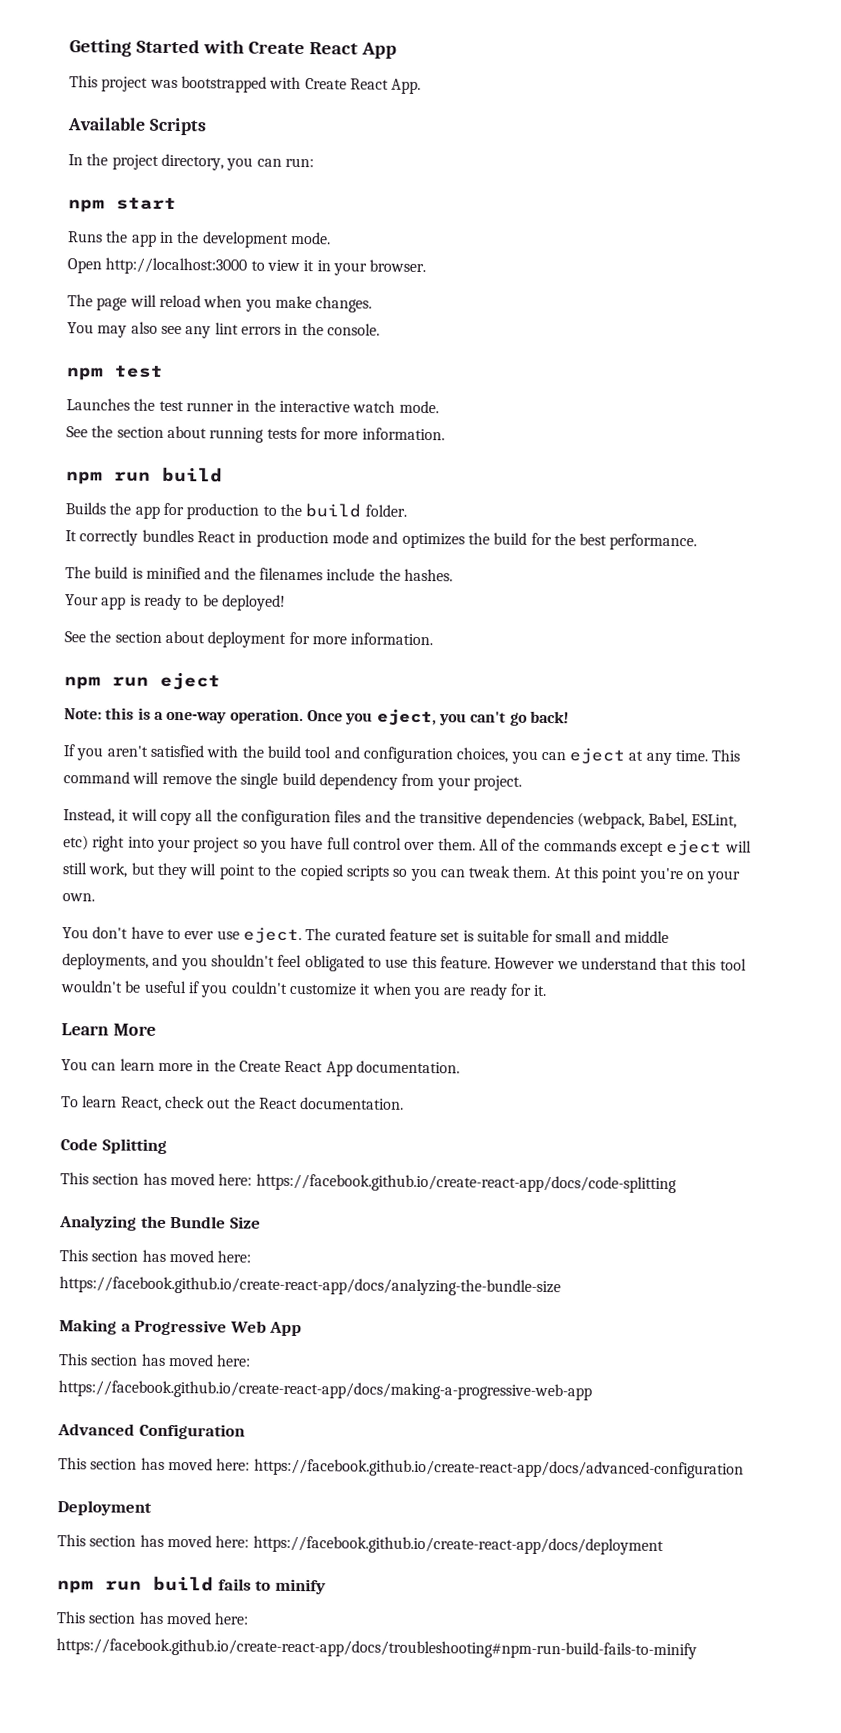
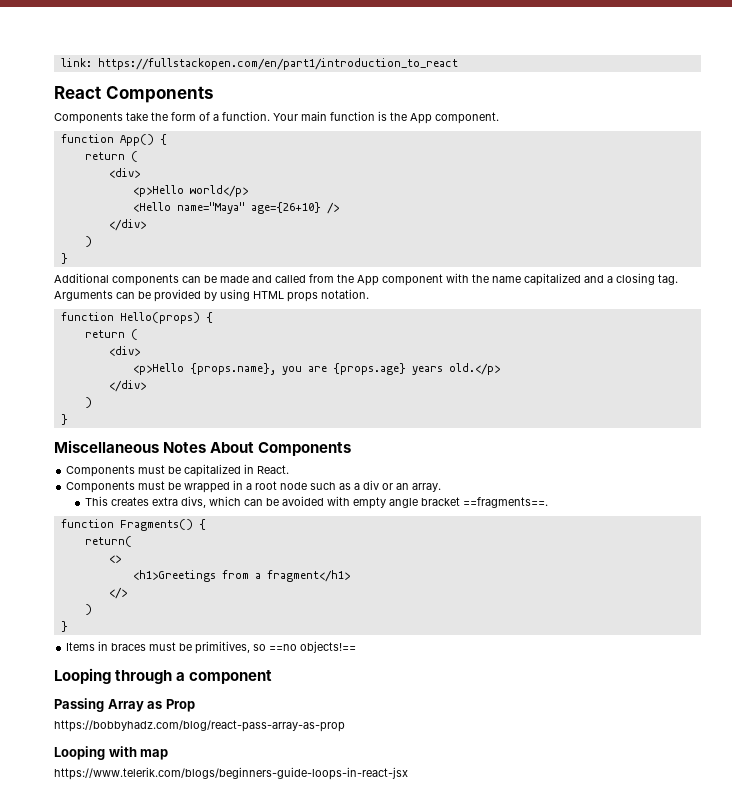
[69,39,397,59] [69,75,422,94] [67,117,207,136] [68,153,314,171] [68,197,177,213] [68,230,331,248] [67,257,427,276] [67,294,373,313] [67,321,380,339] [66,365,164,381] [66,398,439,414] [66,425,445,443] [66,466,223,485] [65,502,407,520] [65,529,698,551] [65,566,453,582] [65,593,286,611] [64,630,434,648] [64,671,221,691] [64,707,569,727] [63,744,741,766] [63,771,522,791] [63,808,738,829] [63,835,752,857] [62,862,741,884] [62,893,95,902] [62,926,670,945] [62,953,747,972] [60,980,548,1000] [61,1023,156,1036] [61,1058,460,1077] [61,1095,405,1111] [60,1138,167,1154] [60,1172,677,1194] [59,1215,261,1231] [59,1249,252,1263] [59,1276,561,1297] [59,1319,303,1337] [58,1353,252,1367] [58,1380,592,1401] [57,1423,245,1440] [58,1457,744,1479] [57,1500,152,1516] [57,1534,664,1555] [57,1575,326,1595] [56,1611,250,1625] [56,1638,697,1660] Getting Started with Create React App // This project was bootstrapped with Create React App. // Available Scripts // In the project directory, you can run: // npm start // Runs the app in the development mode. // Open http://localhost:3000 to view it in your browser. // The page will reload when you make changes. // You may also see any lint errors in the console. // npm test // Launches the test runner in the interactive watch mode. // See the section about running tests for more information. // npm run build // Builds the app for production to the build folder. // It correctly bundles React in production mode and optimizes the build for the best performance. // The build is minified and the filenames include the hashes. // Your app is ready to be deployed! // See the section about deployment for more information. // npm run eject // Note: this is a one-way operation. Once you eject, you can't go back! // If you aren't satisfied with the build tool and configuration choices, you can eject at any time. This command will remove the single build dependency from your project. // Instead, it will copy all the configuration files and the transitive dependencies (webpack, Babel, ESLint, etc) right into your project so you have full control over them. All of the commands except eject will still work, but they will point to the copied scripts so you can tweak them. At this point you're on your own. // You don't have to ever use eject. The curated feature set is suitable for small and middle deployments, and you shouldn't feel obligated to use this feature. However we understand that this tool wouldn't be useful if you couldn't customize it when you are ready for it. // Learn More // You can learn more in the Create React App documentation. // To learn React, check out the React documentation. // Code Splitting // This section has moved here: https://facebook.github.io/create-react-app/docs/code-splitting // Analyzing the Bundle Size // This section has moved here: https://facebook.github.io/create-react-app/docs/analyzing-the-bundle-size // Making a Progressive Web App // This section has moved here: https://facebook.github.io/create-react-app/docs/making-a-progressive-web-app // Advanced Configuration // This section has moved here: https://facebook.github.io/create-react-app/docs/advanced-configuration // Deployment // This section has moved here: https://facebook.github.io/create-react-app/docs/deployment // npm run build fails to minify // This section has moved here: https://facebook.github.io/create-react-app/docs/troubleshooting#npm-run-build-fails-to-minify -> [60,58,458,70] [54,86,214,103] [54,111,499,124] [60,134,167,146] [84,151,138,162] [108,168,140,178] [132,185,248,197] [132,202,339,214] [108,219,146,231] [84,236,92,247] [60,253,68,264] [54,273,678,286] [54,289,369,302] [60,312,213,324] [84,329,138,340] [108,346,140,356] [132,363,500,375] [108,380,146,392] [84,397,92,408] [60,414,68,425] [54,440,352,456] [66,464,290,477] [66,480,442,493] [85,496,549,509] [60,519,206,531] [84,536,132,547] [108,555,121,563] [132,570,350,582] [108,587,127,599] [84,604,92,615] [60,621,68,632] [66,641,357,654] [54,668,273,684] [54,698,195,712] [54,720,345,732] [54,746,169,760] [54,767,408,780] link: https://fullstackopen.com/en/part1/introduction_to_react // React Components // Components take the form of a function. Your main function is the App component. // function App() { // return ( // <div> // <p>Hello world</p> // <Hello name="Maya" age={26+10} /> // </div> // ) // } // Additional components can be made and called from the App component with the name capitalized and a closing tag. Arguments can be provided by using HTML props notation. // function Hello(props) { // return ( // <div> // <p>Hello {props.name}, you are {props.age} years old.</p> // </div> // ) // } // Miscellaneous Notes About Components // Components must be capitalized in React. // Components must be wrapped in a root node such as a div or an array. // This creates extra divs, which can be avoided with empty angle bracket ==fragments==. // function Fragments() { // return( // <> // <h1>Greetings from a fragment</h1> // </> // ) // } // Items in braces must be primitives, so ==no objects!== // Looping through a component // Passing Array as Prop // https://bobbyhadz.com/blog/react-pass-array-as-prop // Looping with map // https://www.telerik.com/blogs/beginners-guide-loops-in-react-jsx

